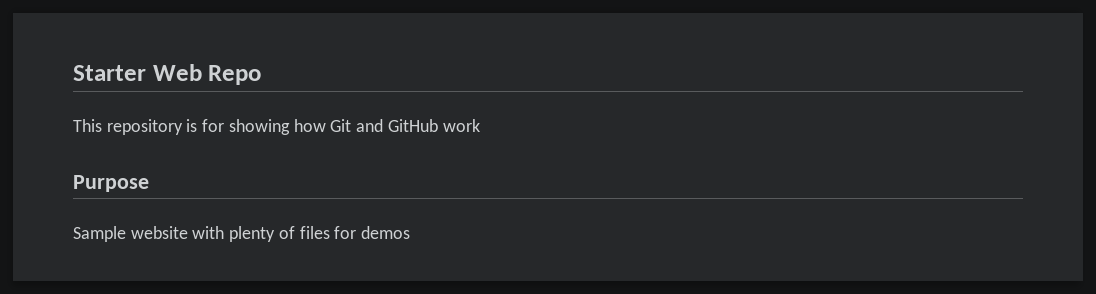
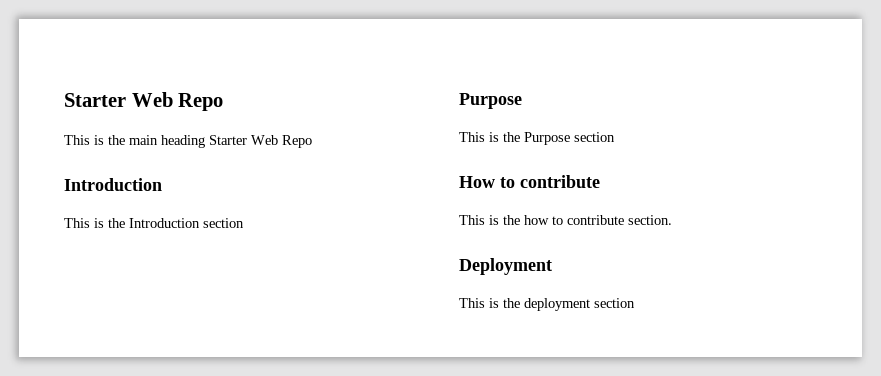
[106,119,480,135] [73,175,149,192] [73,226,411,242] repository is for showing how Git and GitHub work // Purpose // Sample website with plenty of files for demos -> [94,135,312,148] [64,178,162,191] [64,218,244,228] [459,93,522,109] [459,132,615,145] [459,175,600,188] [459,215,672,225] [459,258,552,275] [459,298,635,311] is the main heading Starter Web Repo // Introduction // This is the Introduction section // Purpose // This is the Purpose section // How to contribute // This is the how to contribute section. // Deployment // This is the deployment section

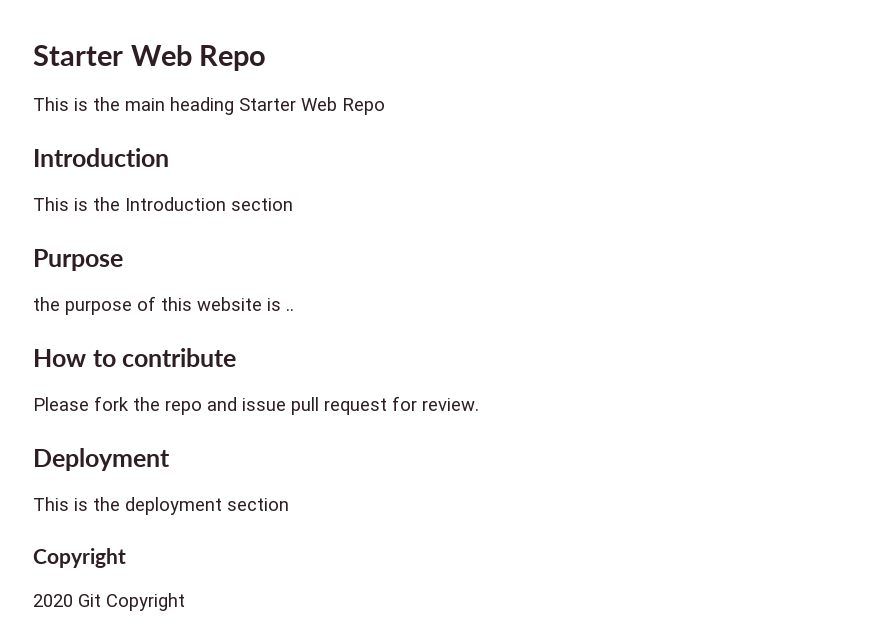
[459,132,615,145] [459,175,600,188] [459,215,672,225] This is the Purpose section // How to contribute // This is the how to contribute section. -> [33,296,294,315] [33,348,237,367] [33,396,479,415] the purpose of this website is .. // How to contribute // Please fork the repo and issue pull request for review.
(635, 303) none -> [33,548,126,568] [33,593,185,611] // Copyright // 2020 Git Copyright

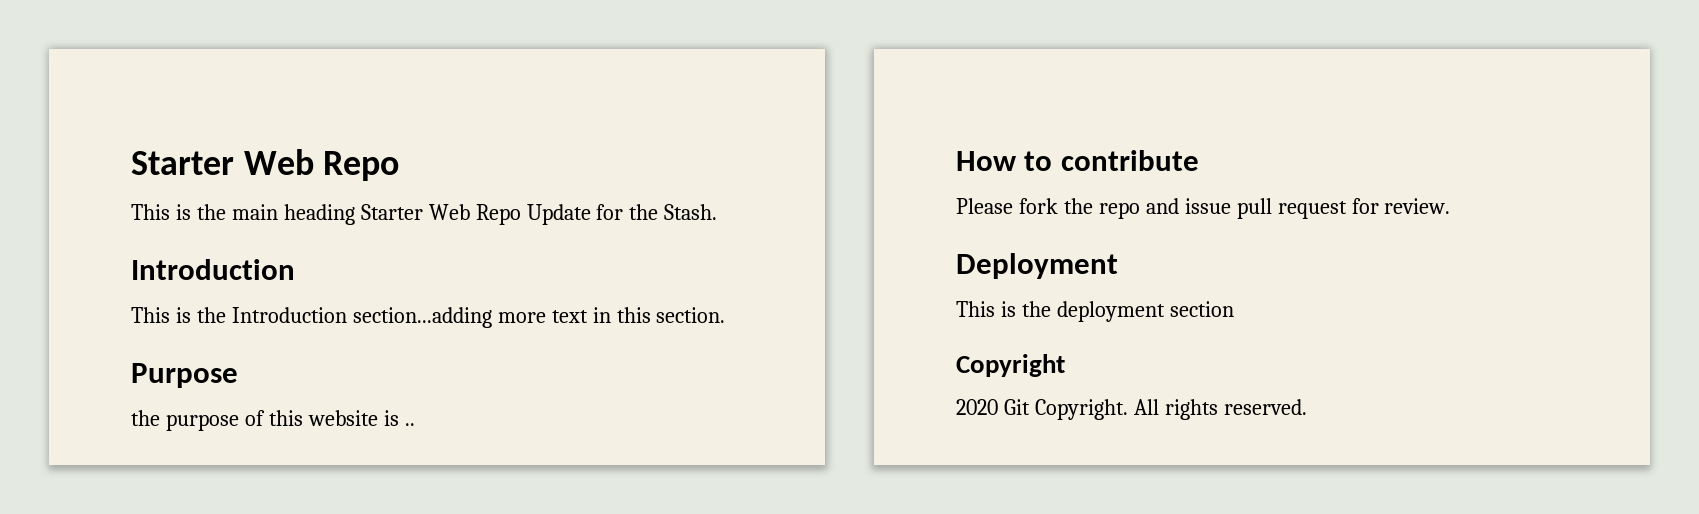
(385, 106) none -> [526,204,718,225] Update for the Stash.
[231,198,293,211] section -> [352,307,726,328] section...adding more text in this section.
[106,593,185,611] Copyright -> [1034,399,1307,420] Copyright. All rights reserved.

